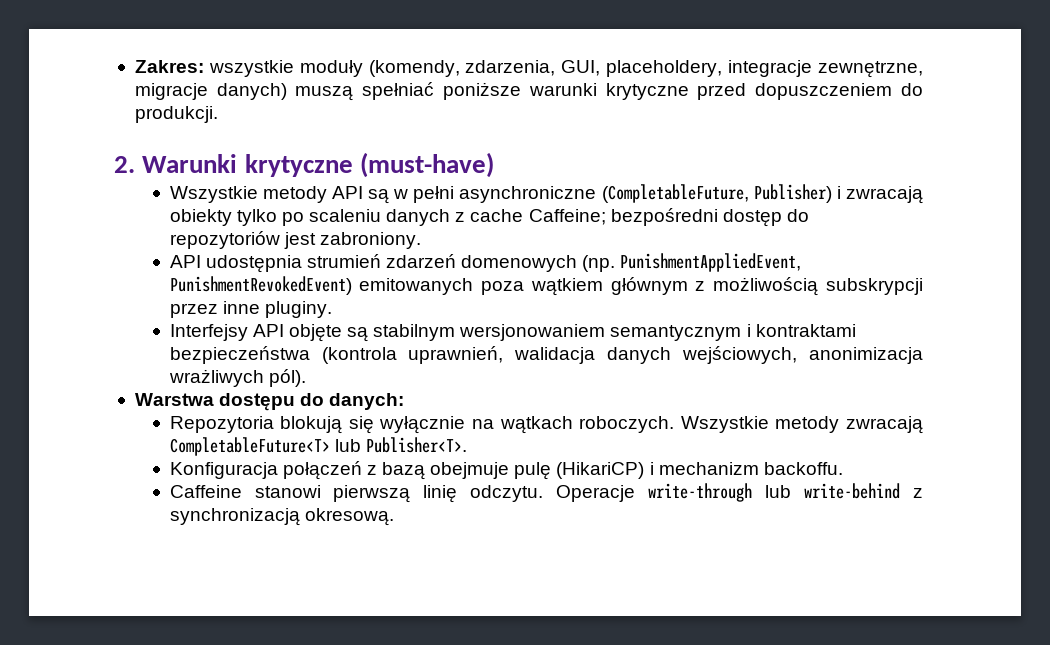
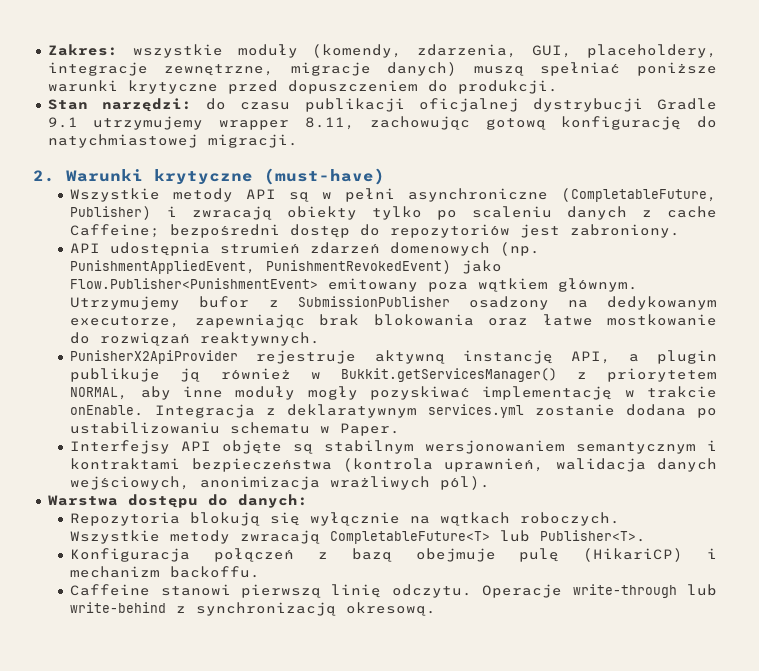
(218, 114) none -> [47,98,717,112] [47,116,717,130] [47,134,298,148] // Stan narzędzi: do czasu publikacji oficjalnej dystrybucji Gradle 9.1 utrzymujemy wrapper 8.11, zachowując gotową konfigurację do natychmiastowej migracji.
[359,277,924,296] [169,301,332,318] emitowanych poza wątkiem głównym z możliwością subskrypcji przez inne pluginy. -> [462,260,503,274] [70,278,639,292] [70,296,717,310] [70,314,717,328] [70,332,321,346] [70,350,718,364] [70,368,717,382] [70,386,717,400] [70,404,717,418] [70,422,401,436] jako Flow.Publisher<PunishmentEvent> emitowany poza wątkiem głównym. Utrzymujemy bufor z SubmissionPublisher osadzony na dedykowanym executorze, zapewniając brak blokowania oraz łatwe mostkowanie do rozwiązań reaktywnych. // PunisherX2ApiProvider rejestruje aktywną instancję API, a plugin publikuje ją również w Bukkit.getServicesManager() z priorytetem NORMAL, aby inne moduły mogły pozyskiwać implementację w trakcie onEnable. Integracja z deklaratywnym services.yml zostanie dodana po ustabilizowaniu schematu w Paper.

